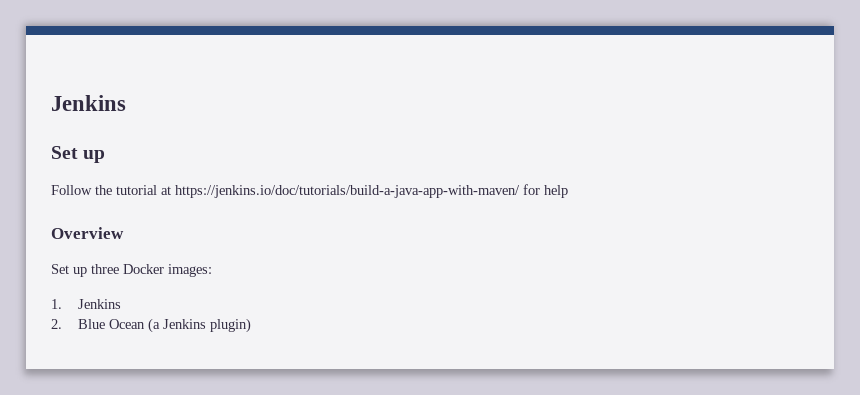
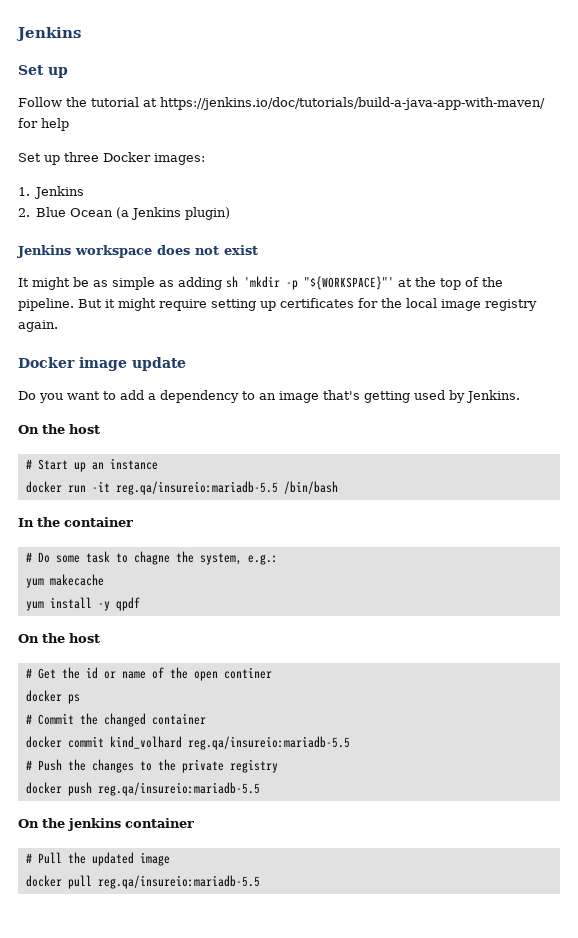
[51,227,124,239] // Overview -> (69, 124) none
(252, 325) none -> [17,245,258,258] [18,276,503,290] [18,298,537,311] [18,320,58,332] [18,357,186,371] [18,390,520,403] [18,424,100,434] [25,458,158,472] [25,481,338,495] [18,517,133,527] [25,551,278,565] [25,574,104,588] [25,597,140,611] [18,633,100,643] [25,667,272,681] [25,690,80,704] [25,713,206,727] [25,736,350,750] [25,759,278,773] [25,782,260,796] [18,818,194,831] [25,852,170,866] [25,875,260,889] // Jenkins workspace does not exist // It might be as simple as adding sh 'mkdir -p "${WORKSPACE}"' at the top of the pipeline. But it might require setting up certificates for the local image registry again. // Docker image update // Do you want to add a dependency to an image that's getting used by Jenkins. // On the host // # Start up an instance // docker run -it reg.qa/insureio:mariadb-5.5 /bin/bash // In the container // # Do some task to chagne the system, e.g.: // yum makecache // yum install -y qpdf // On the host // # Get the id or name of the open continer // docker ps // # Commit the changed container // docker commit kind_volhard reg.qa/insureio:mariadb-5.5 // # Push the changes to the private registry // docker push reg.qa/insureio:mariadb-5.5 // On the jenkins container // # Pull the updated image // docker pull reg.qa/insureio:mariadb-5.5

